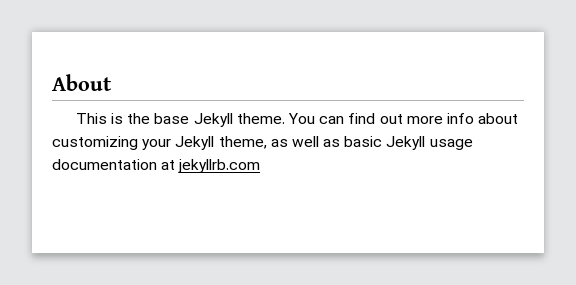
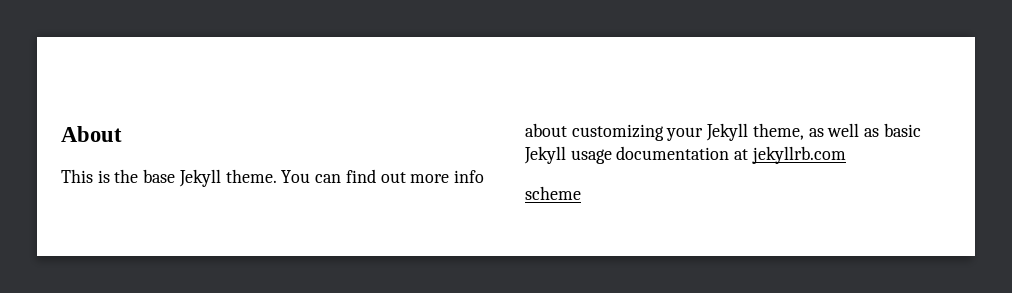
(261, 166) none -> [525,186,581,200] // scheme

